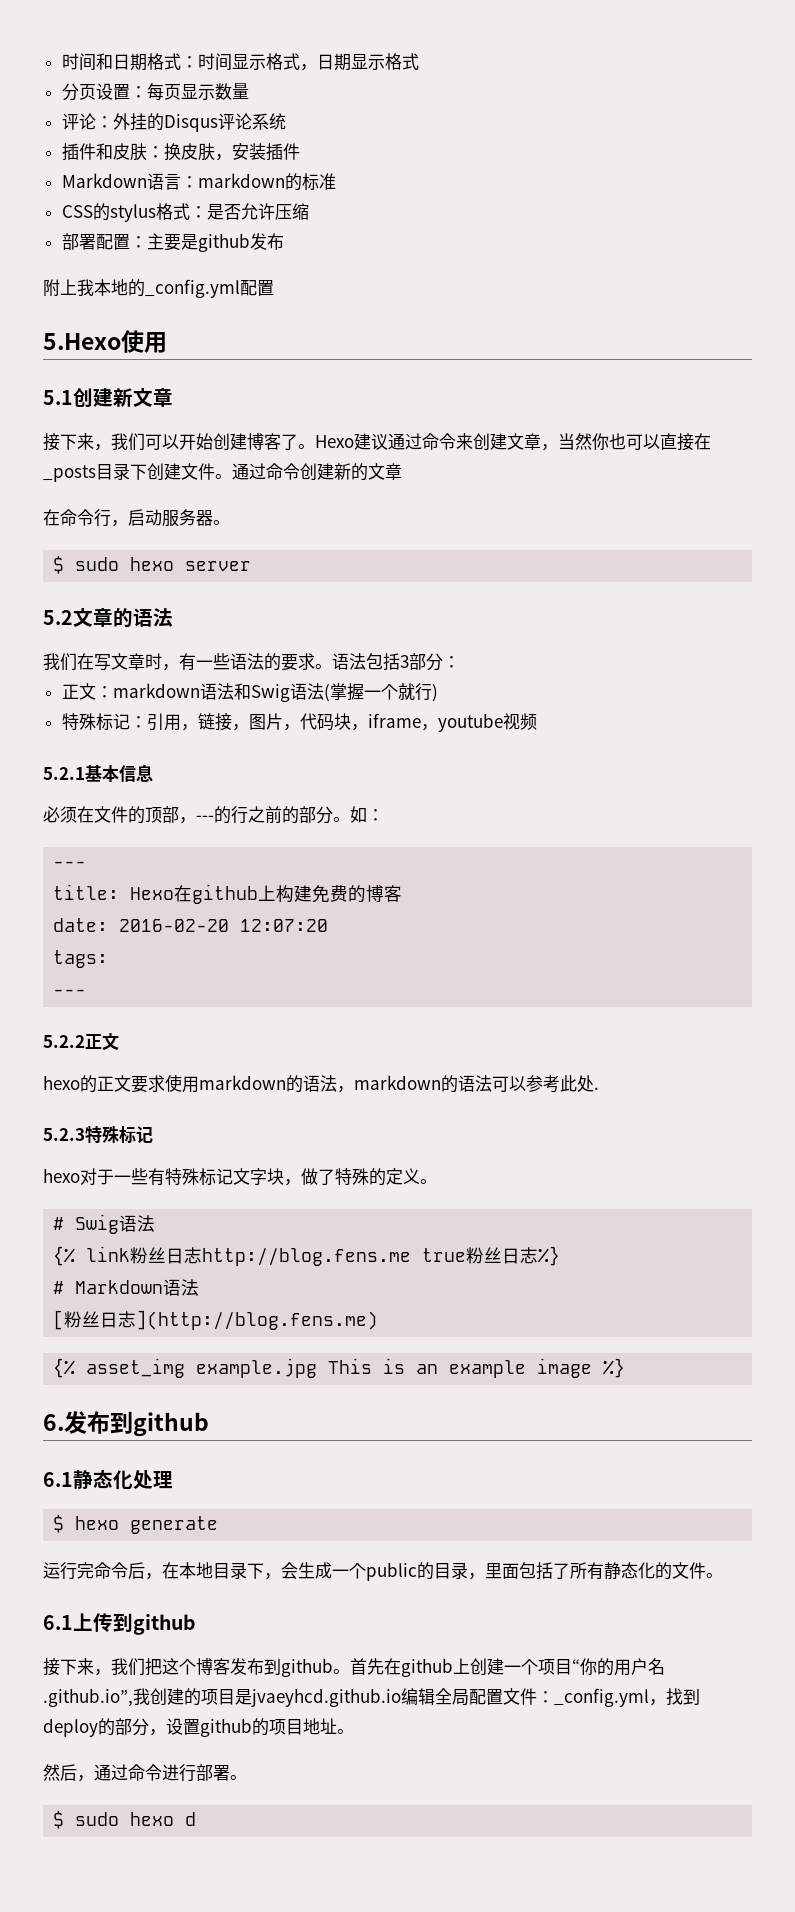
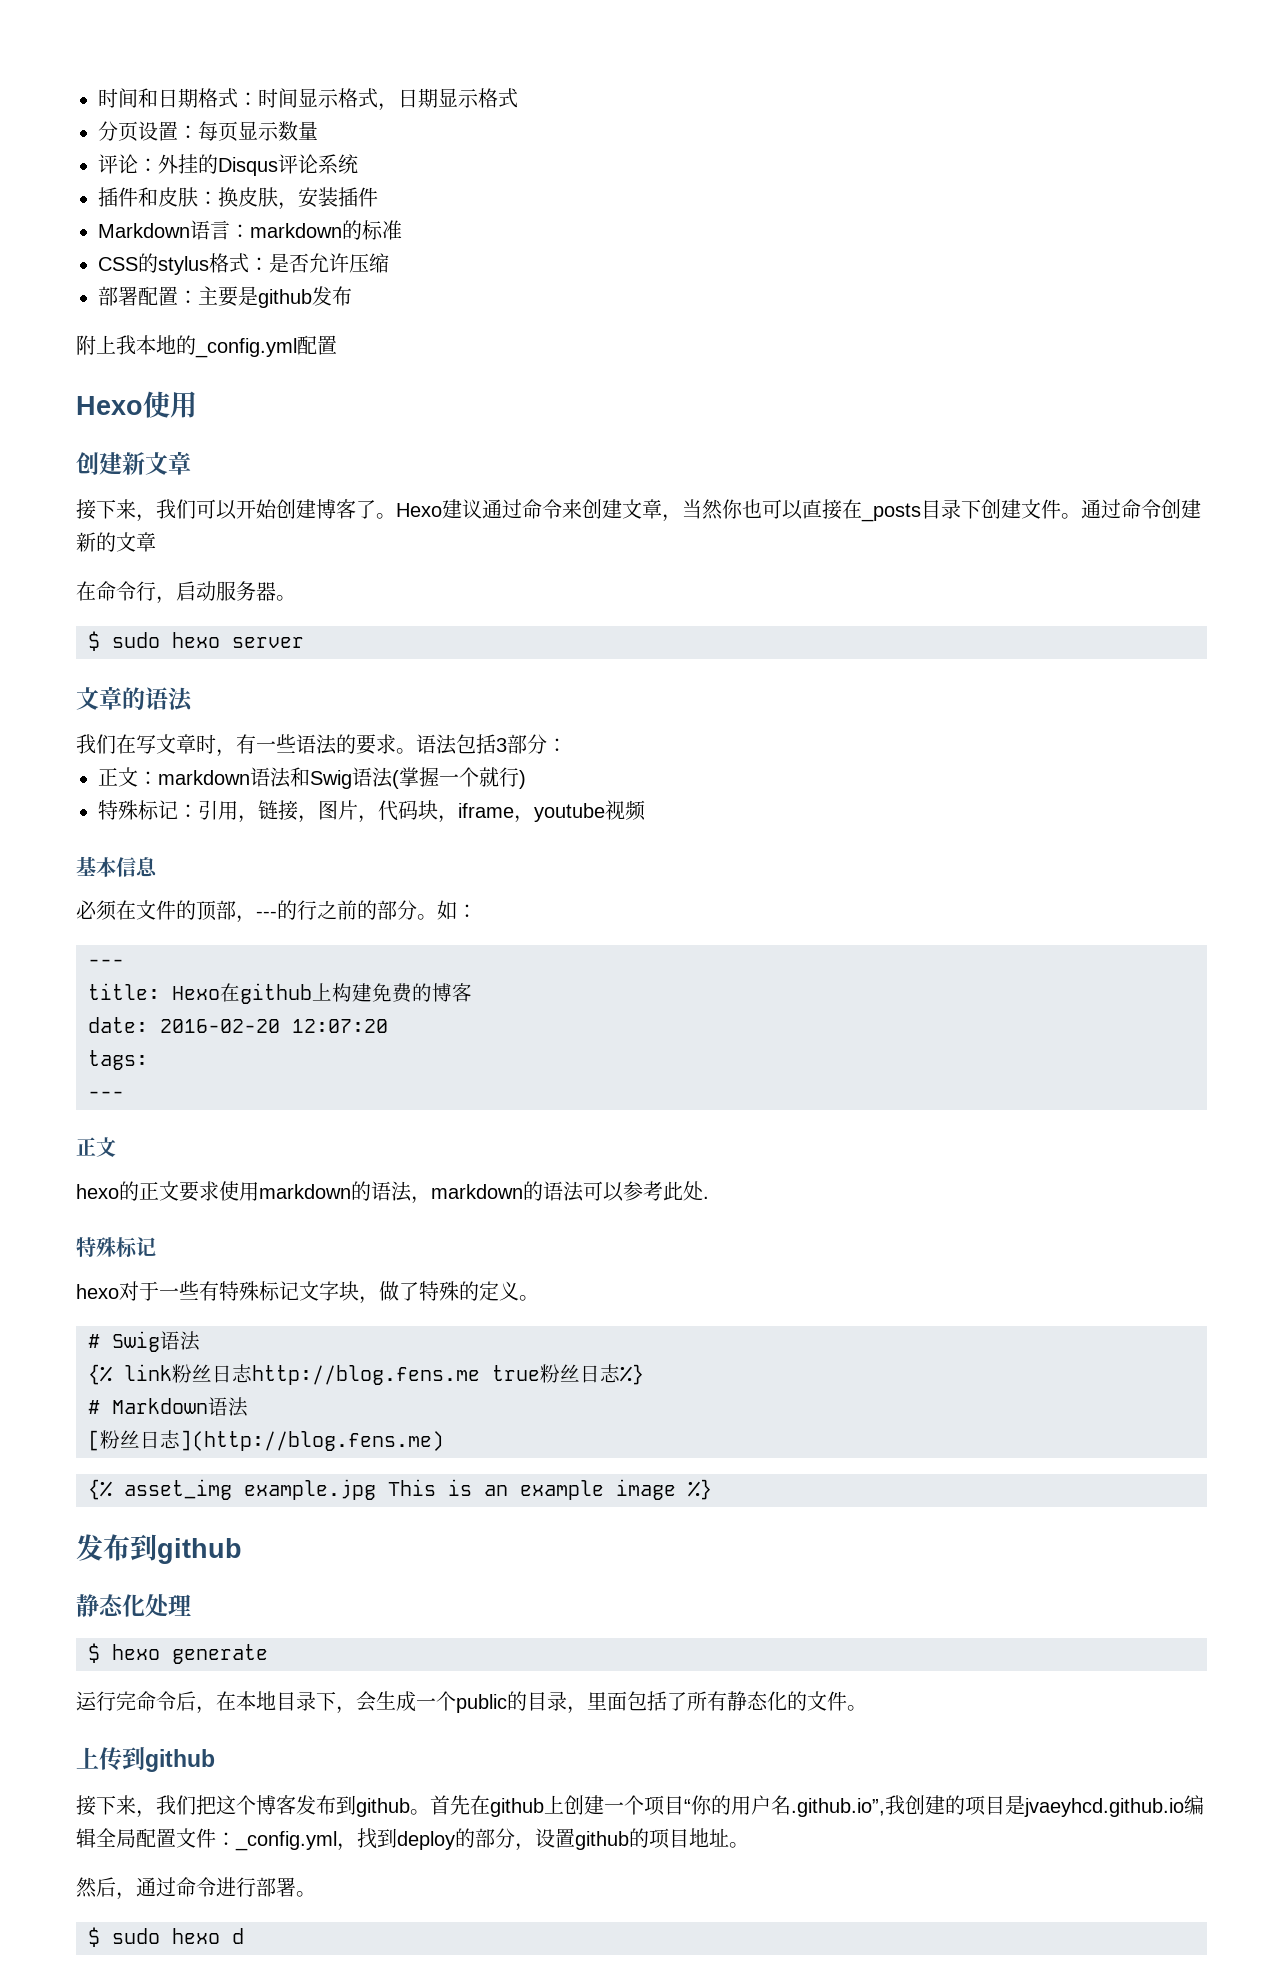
[43,333,121,350] 5.Hexo -> [76,396,143,415] Hexo
[43,390,73,405] 5.1 -> (197, 404) none
[43,610,73,625] 5.2 -> (304, 642) none
[43,767,85,780] 5.2.1 -> (646, 810) none
[43,1035,85,1048] 5.2.2 -> (124, 1095) none
[43,1128,85,1141] 5.2.3 -> (709, 1197) none
[43,1414,64,1431] 6. -> (712, 1489) none
[43,1472,73,1487] 6.1 -> (242, 1551) none
[43,1615,73,1630] 6.1 -> (867, 1708) none

